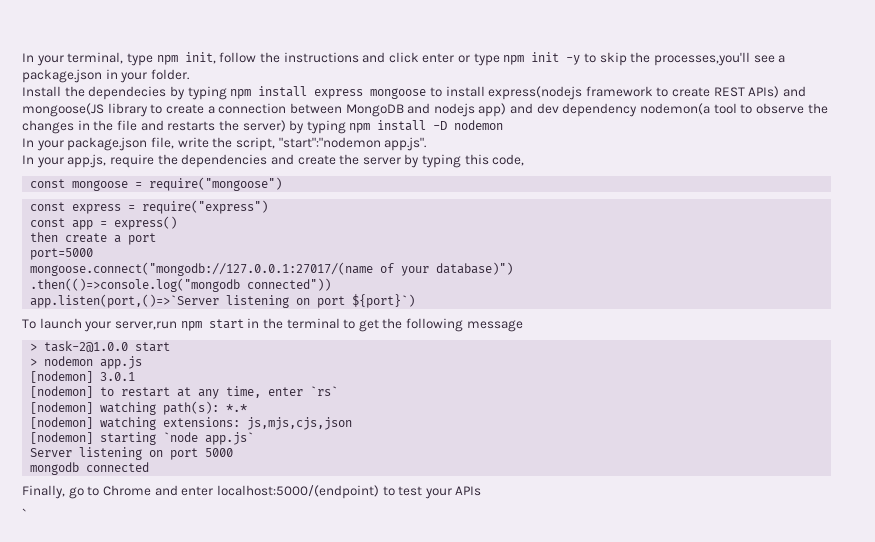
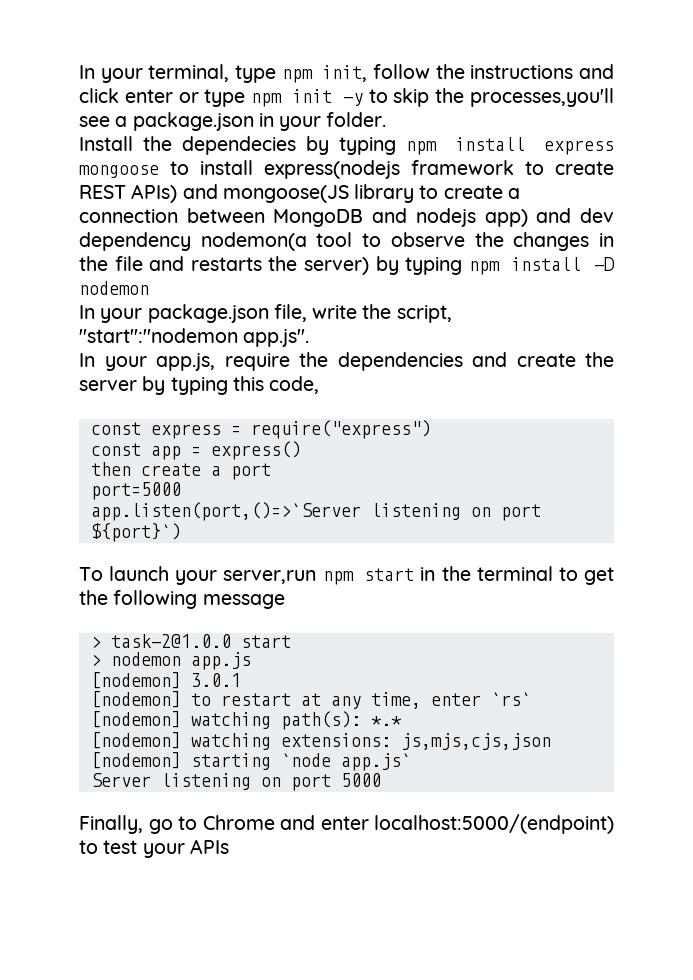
[30,177,283,191] // const mongoose = require("mongoose") -> (320, 385) none
[30,262,514,276] [30,278,332,292] // mongoose.connect("mongodb://127.0.0.1:27017/(name of your database)") // .then(()=>console.log("mongodb connected")) -> (181, 491) none
[30,462,150,475] // mongodb connected -> (381, 780) none
[22,508,26,519] // ` -> (229, 846) none

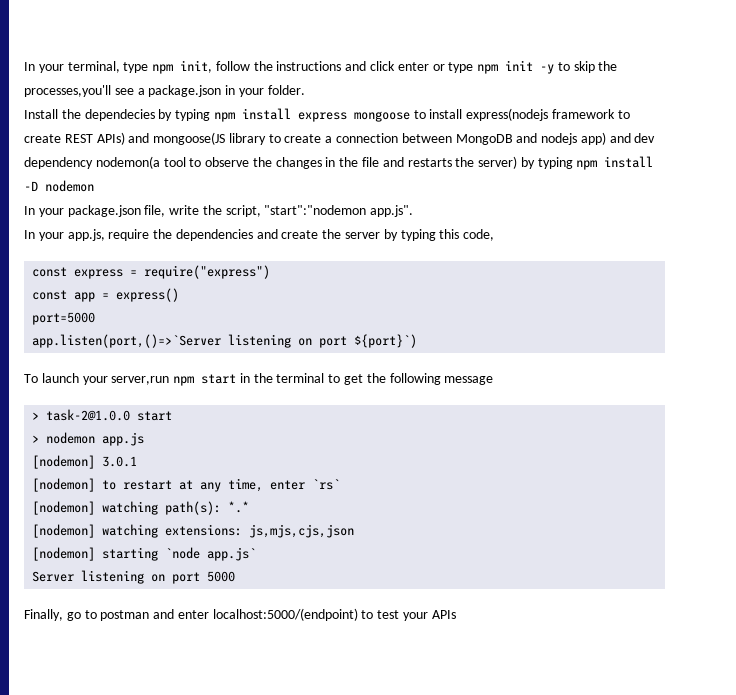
[90,462,271,480] // then create a port -> (180, 295) none
[202,815,275,830] Chrome -> [100,610,150,621] postman

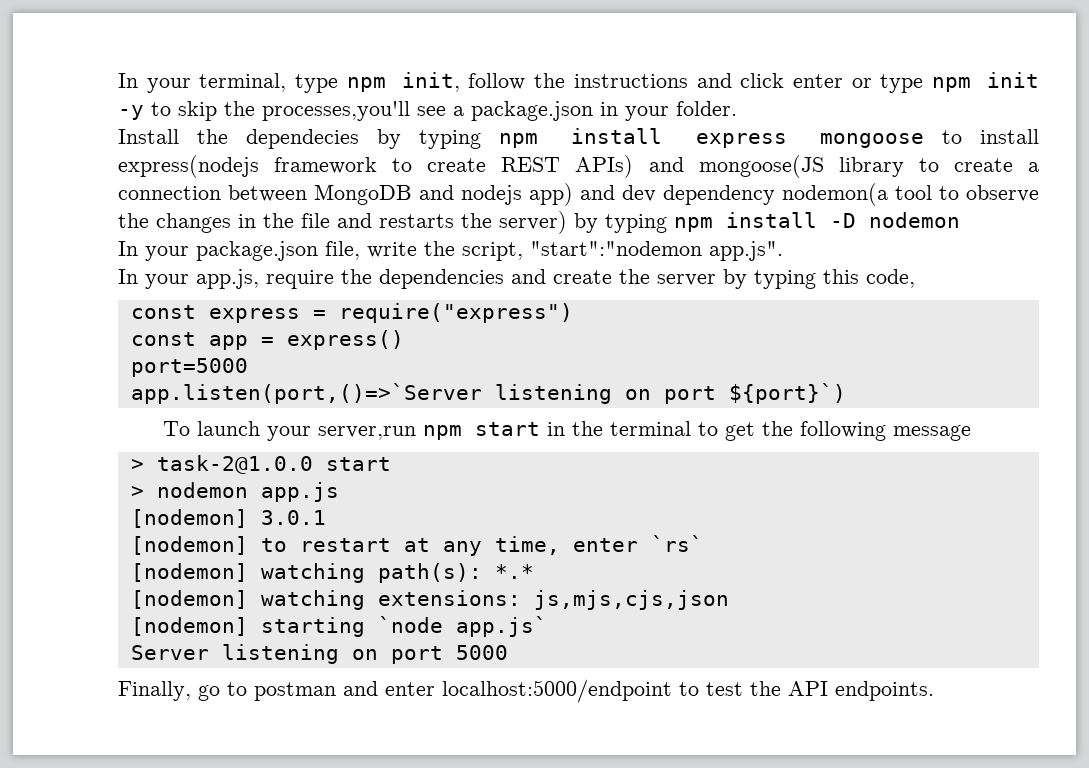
[212,608,358,621] localhost:5000/(endpoint) -> [442,679,672,703] localhost:5000/endpoint
[403,610,456,621] your APIs -> [750,681,934,701] the API endpoints.

